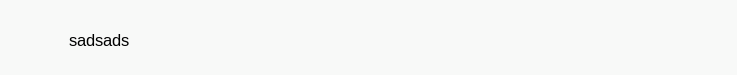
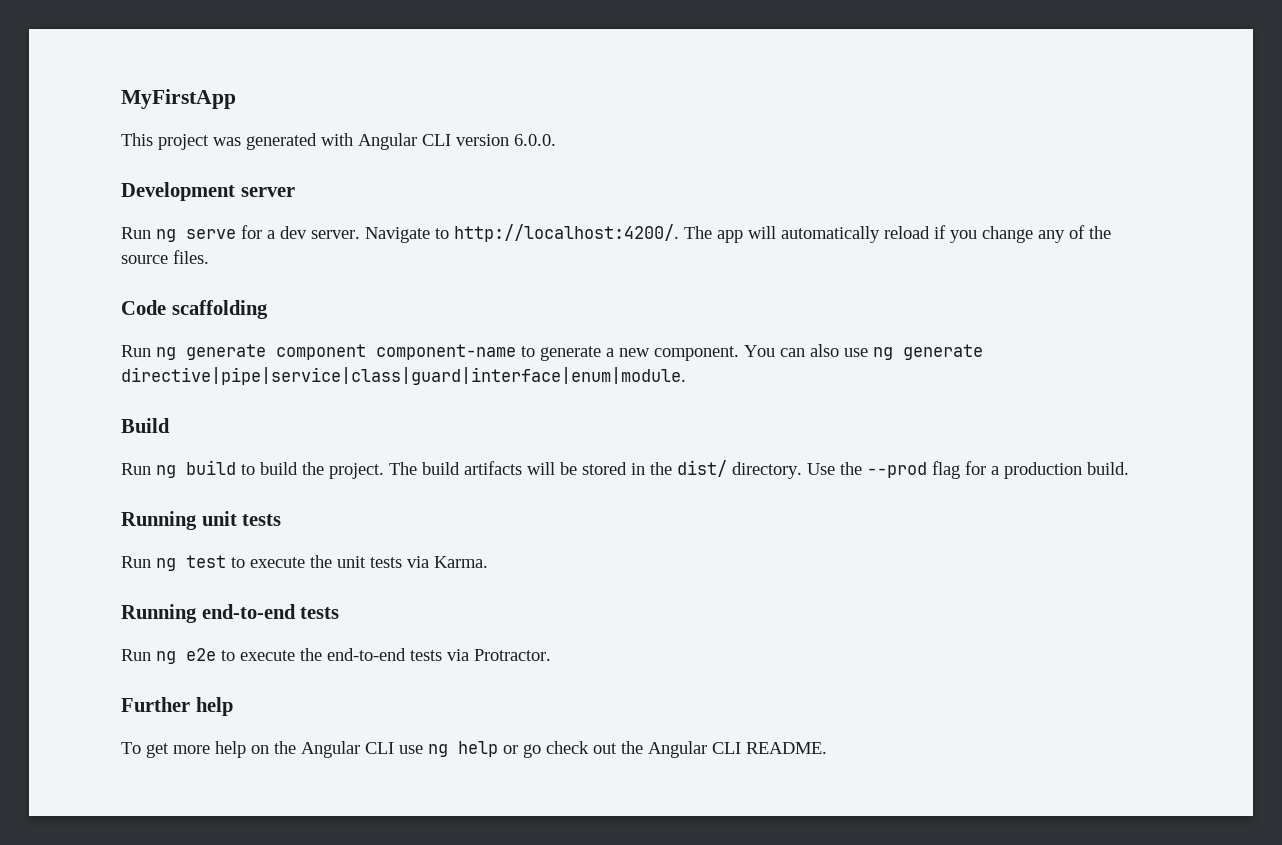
[69,34,129,46] sadsads -> [121,89,236,109] [121,133,556,150] [121,182,295,201] [121,224,1111,243] [121,250,209,264] [121,300,268,319] [121,344,983,361] [121,367,686,385] [121,418,170,433] [121,460,1129,479] [121,511,282,530] [121,555,488,571] [121,604,340,623] [121,648,551,664] [121,697,233,716] [121,741,827,758] MyFirstApp // This project was generated with Angular CLI version 6.0.0. // Development server // Run ng serve for a dev server. Navigate to http://localhost:4200/. The app will automatically reload if you change any of the source files. // Code scaffolding // Run ng generate component component-name to generate a new component. You can also use ng generate directive|pipe|service|class|guard|interface|enum|module. // Build // Run ng build to build the project. The build artifacts will be stored in the dist/ directory. Use the --prod flag for a production build. // Running unit tests // Run ng test to execute the unit tests via Karma. // Running end-to-end tests // Run ng e2e to execute the end-to-end tests via Protractor. // Further help // To get more help on the Angular CLI use ng help or go check out the Angular CLI README.

